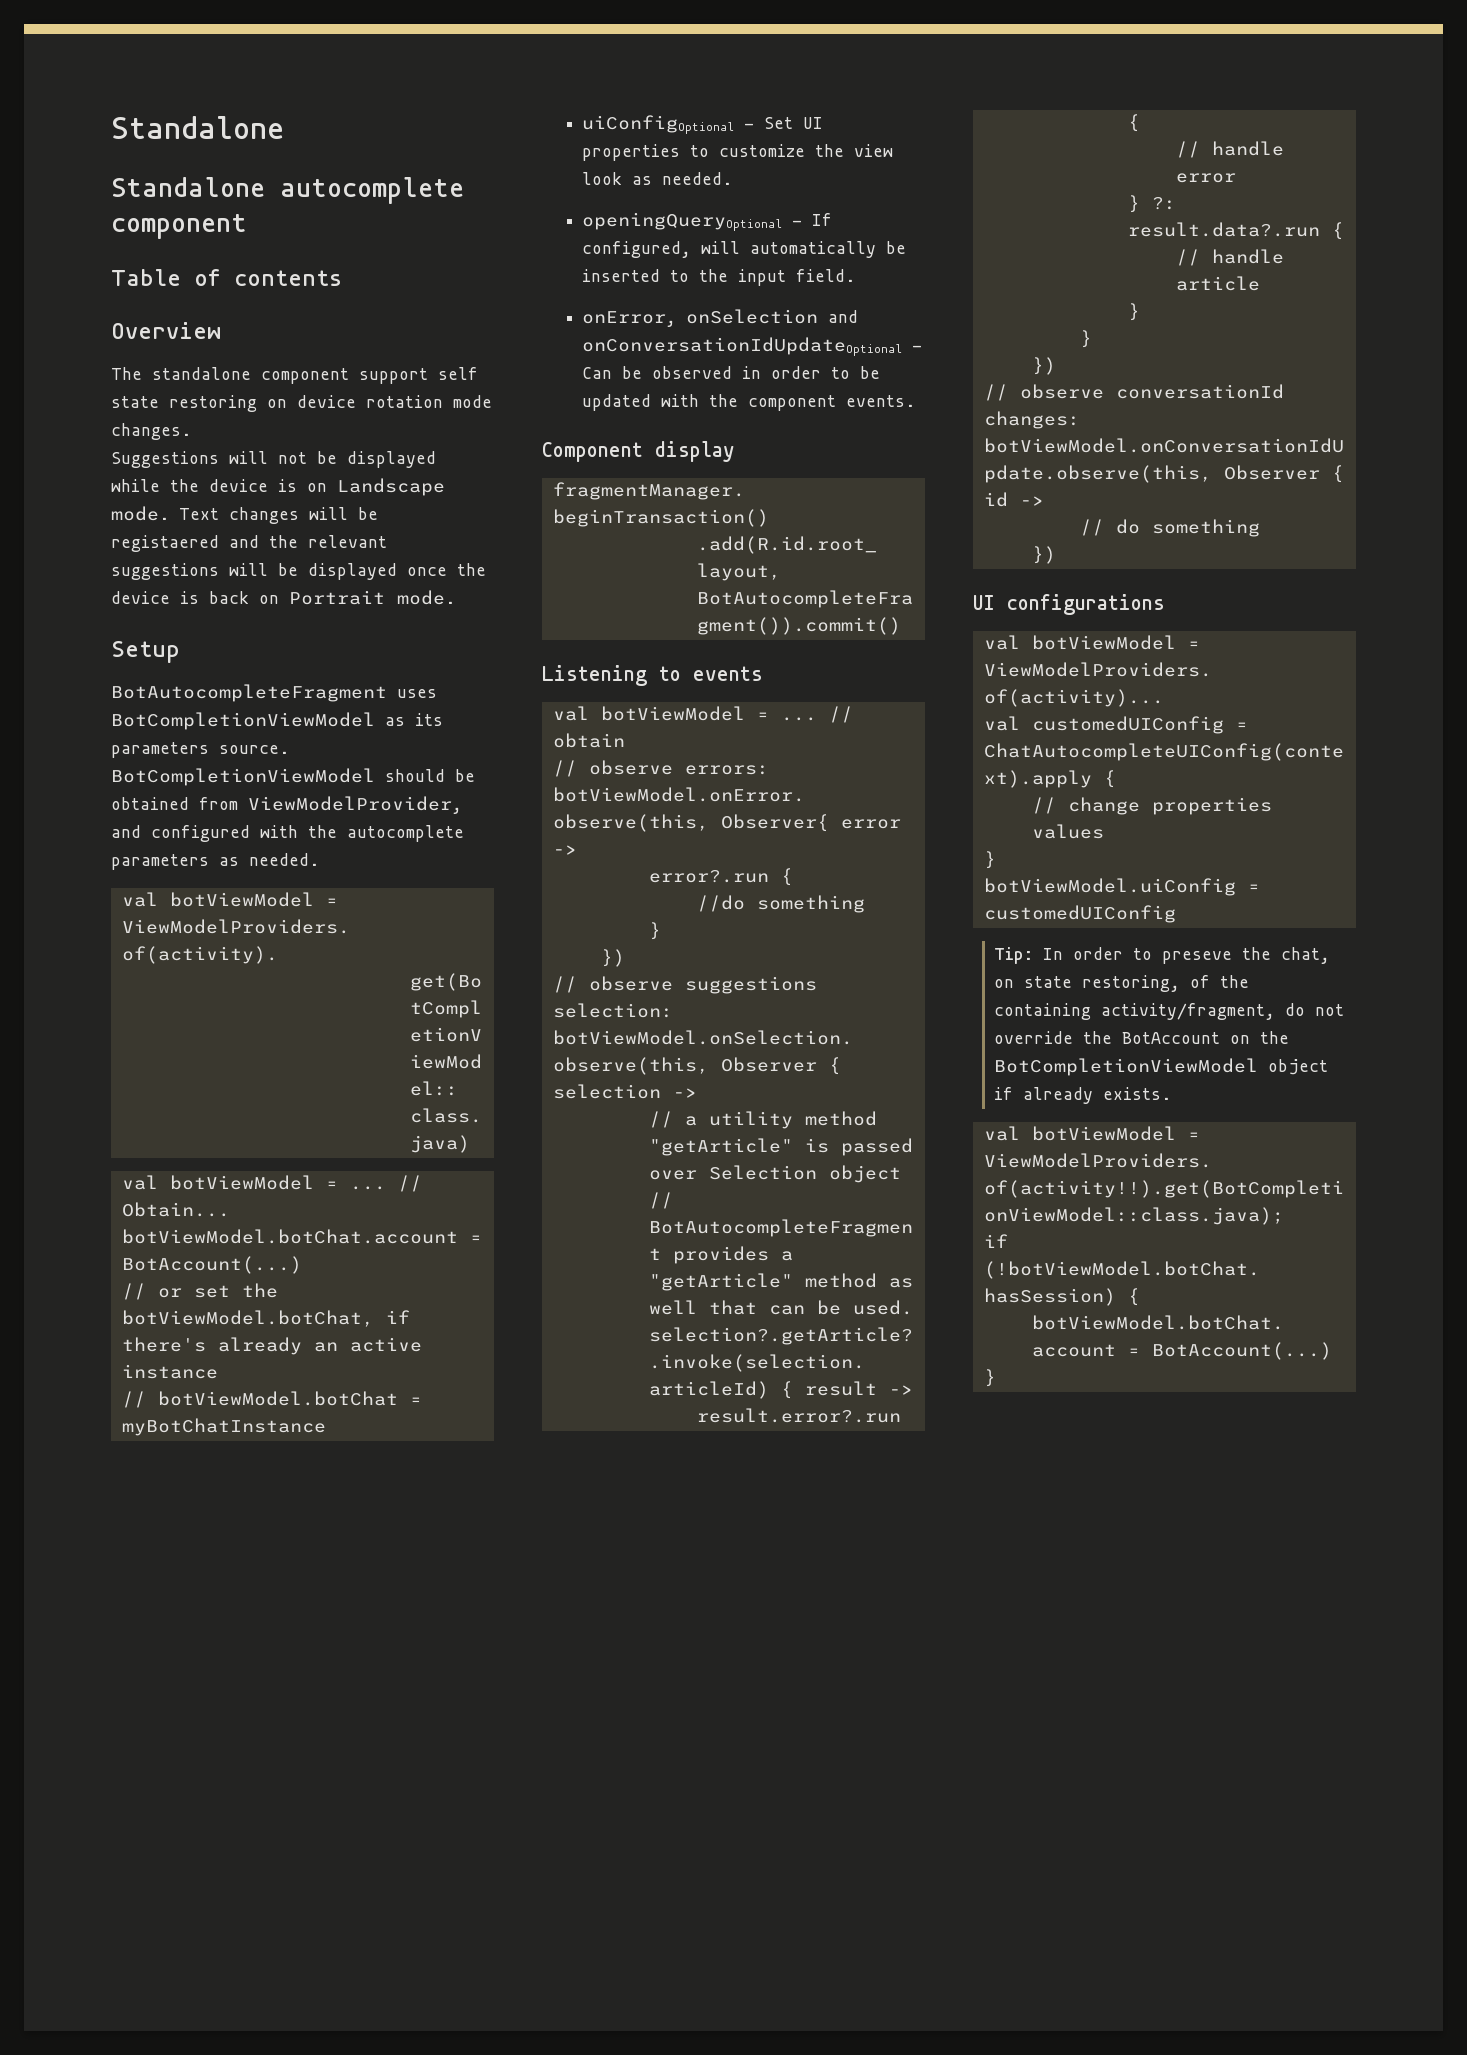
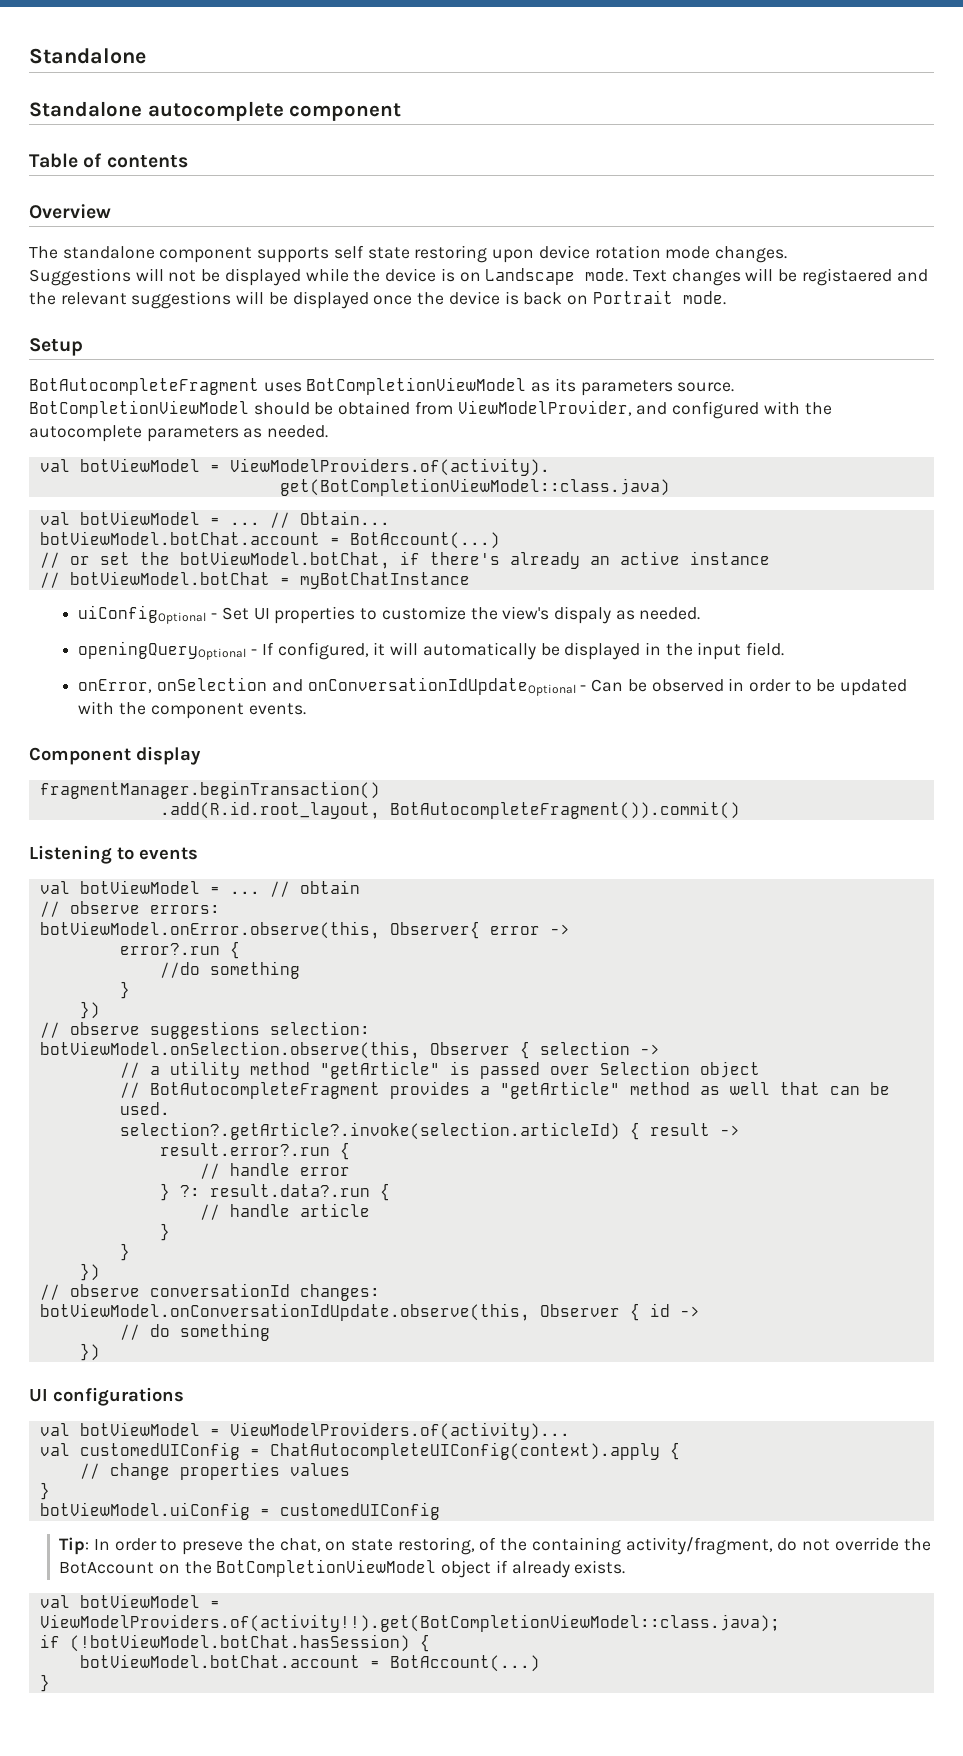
[359,368,428,384] support -> [257,247,330,263] supports
[267,399,287,408] on -> [492,249,535,263] upon
[854,144,894,157] [582,172,623,185] view look -> [502,606,611,624] view's dispaly
(692, 249) none -> [373,642,386,656] it
[582,269,690,282] inserted to -> [564,642,661,660] displayed in

